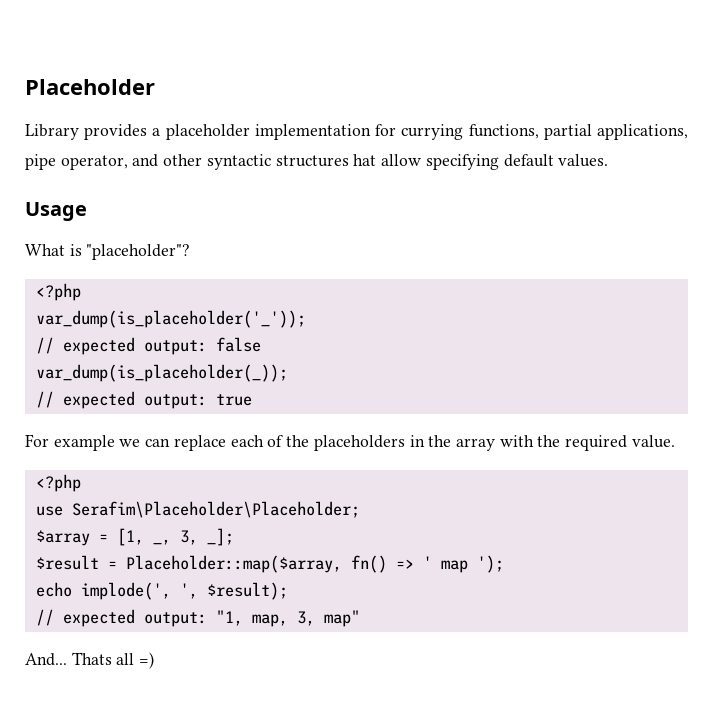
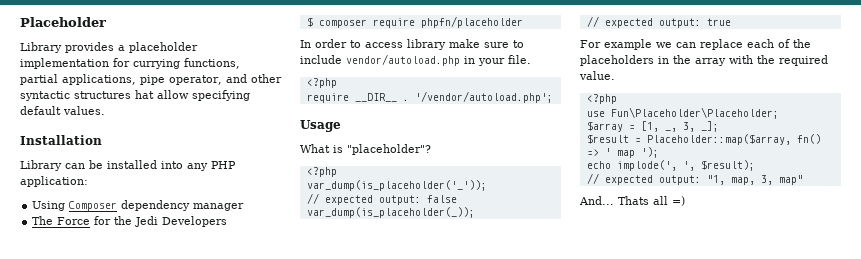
(609, 160) none -> [20,135,102,145] [20,160,236,171] [20,176,88,187] [32,200,245,211] [32,216,228,227] [306,16,523,28] [300,39,524,50] [300,54,531,66] [306,78,337,88] [306,91,553,103] // Installation // Library can be installed into any PHP application: // Using Composer dependency manager // The Force for the Jedi Developers // $ composer require phpfn/placeholder // In order to access library make sure to include vendor/autoload.php in your file. // <?php // require __DIR__ . '/vendor/autoload.php';
[71,501,360,518] Serafim\Placeholder\Placeholder; -> [610,107,779,119] Fun\Placeholder\Placeholder;

